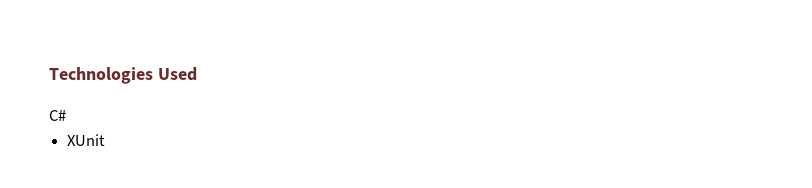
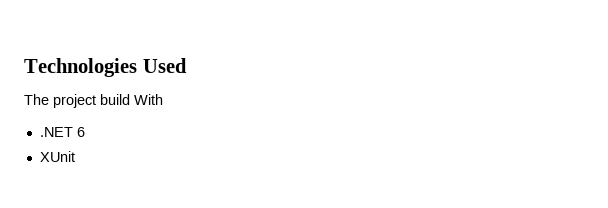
[49,110,66,121] C# -> [24,94,163,108] [39,127,85,137] The project build With // .NET 6

